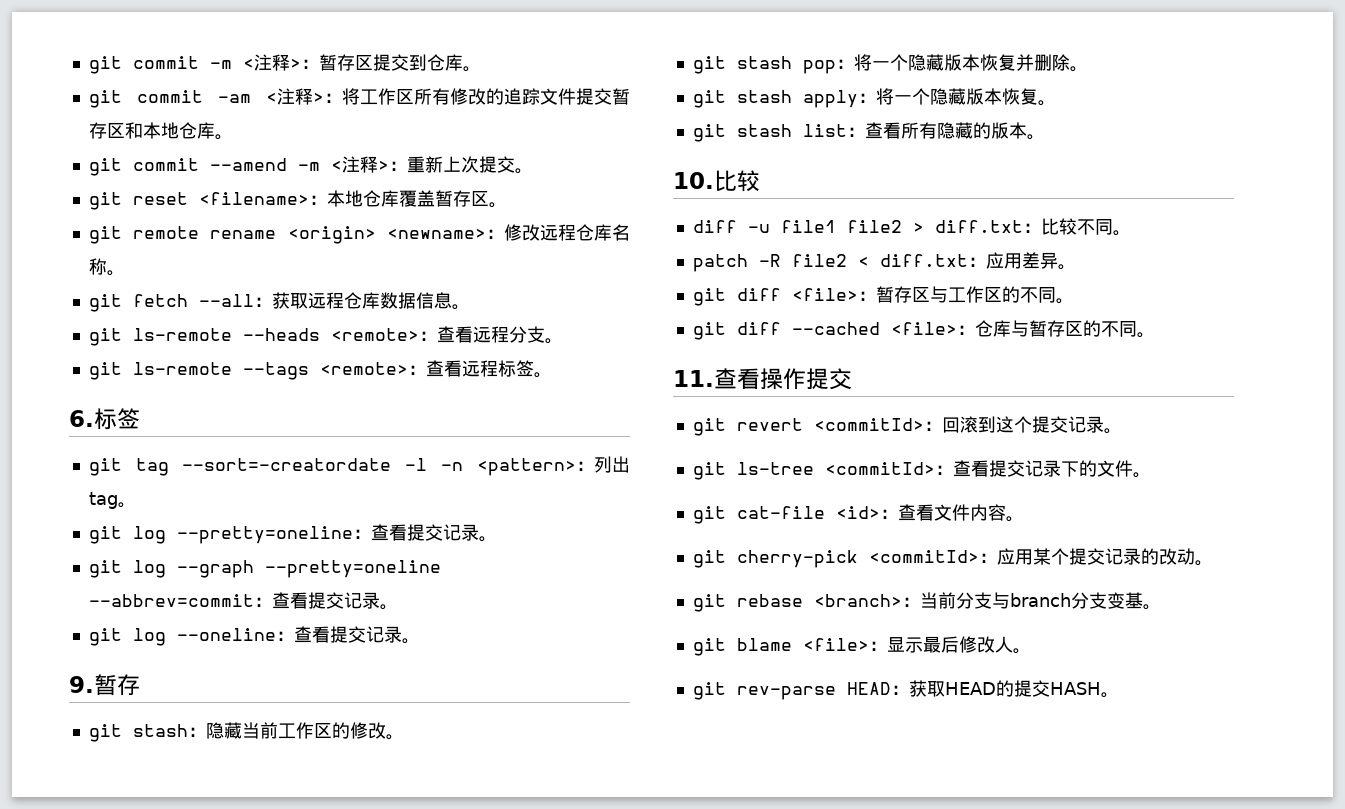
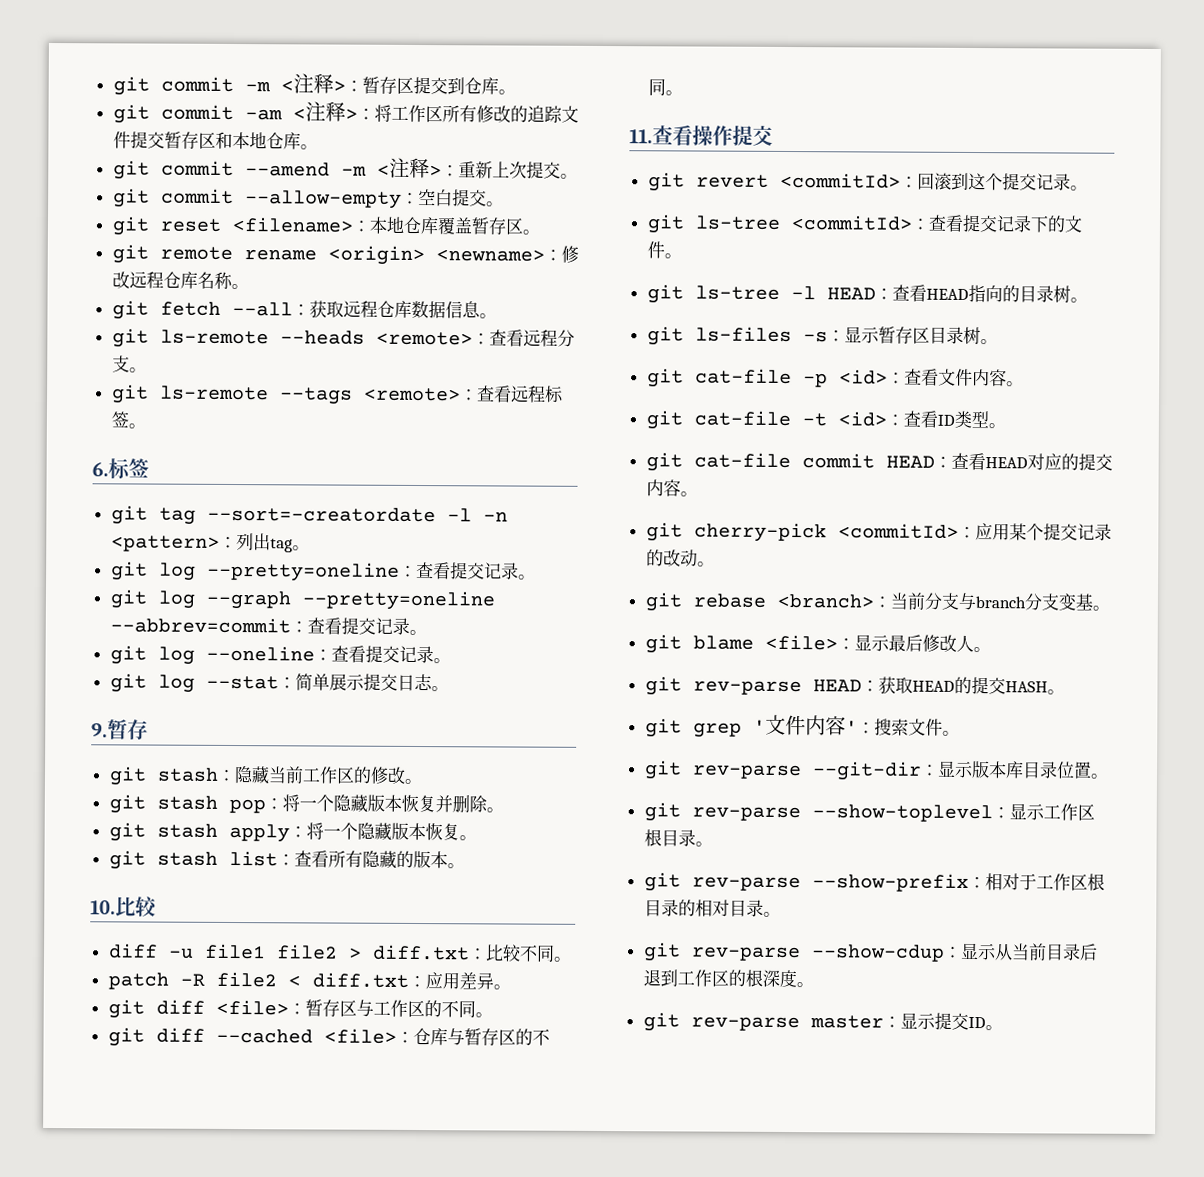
(533, 171) none -> [112,188,504,209] // git commit --allow-empty：空白提交。
(420, 641) none -> [109,673,449,693] // git log --stat：简单展示提交日志。
[692,506,825,524] // git cat-file -> [646,284,1088,304] [646,326,998,346] [646,368,828,388] // git ls-tree -l HEAD：查看HEAD指向的目录树。 // git ls-files -s：显示暂存区目录树。 // git cat-file -p
(1024, 519) none -> [645,410,1006,430] [645,452,1113,472] [645,479,698,497] // git cat-file -t <id>：查看ID类型。 // git cat-file commit HEAD：查看HEAD对应的提交内容。
(1119, 695) none -> [644,714,960,738] [643,760,1109,781] [643,802,1095,823] [643,829,713,847] [643,872,1105,892] [643,899,781,917] [642,942,1098,962] [642,969,814,988] [642,1012,1003,1032] // git grep '文件内容'：搜索文件。 // git rev-parse --git-dir：显示版本库目录位置。 // git rev-parse --show-toplevel：显示工作区根目录。 // git rev-parse --show-prefix：相对于工作区根目录的相对目录。 // git rev-parse --show-cdup：显示从当前目录后退到工作区的根深度。 // git rev-parse master：显示提交ID。

